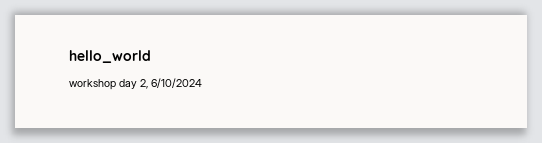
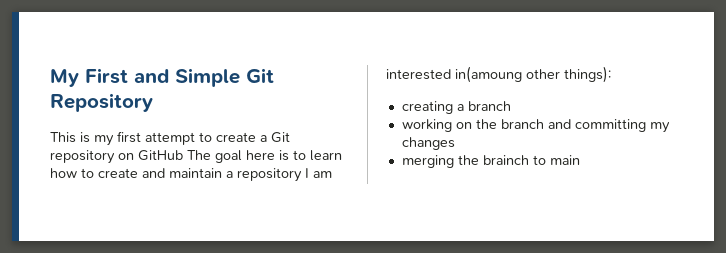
[69,50,151,63] [69,78,202,90] hello_world // workshop day 2, 6/10/2024 -> [50,68,274,87] [50,93,153,112] [50,131,290,146] [50,150,342,164] [50,168,332,182] [386,66,611,83] [401,101,511,114] [401,119,670,133] [401,137,455,150] [401,155,580,168] My First and Simple Git Repository // This is my first attempt to create a Git repository on GitHub The goal here is to learn how to create and maintain a repository I am interested in(amoung other things): // creating a branch // working on the branch and committing my changes // merging the brainch to main

